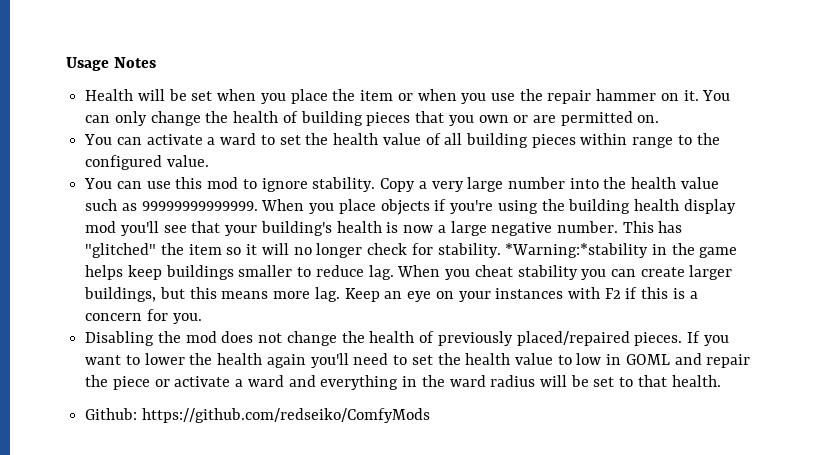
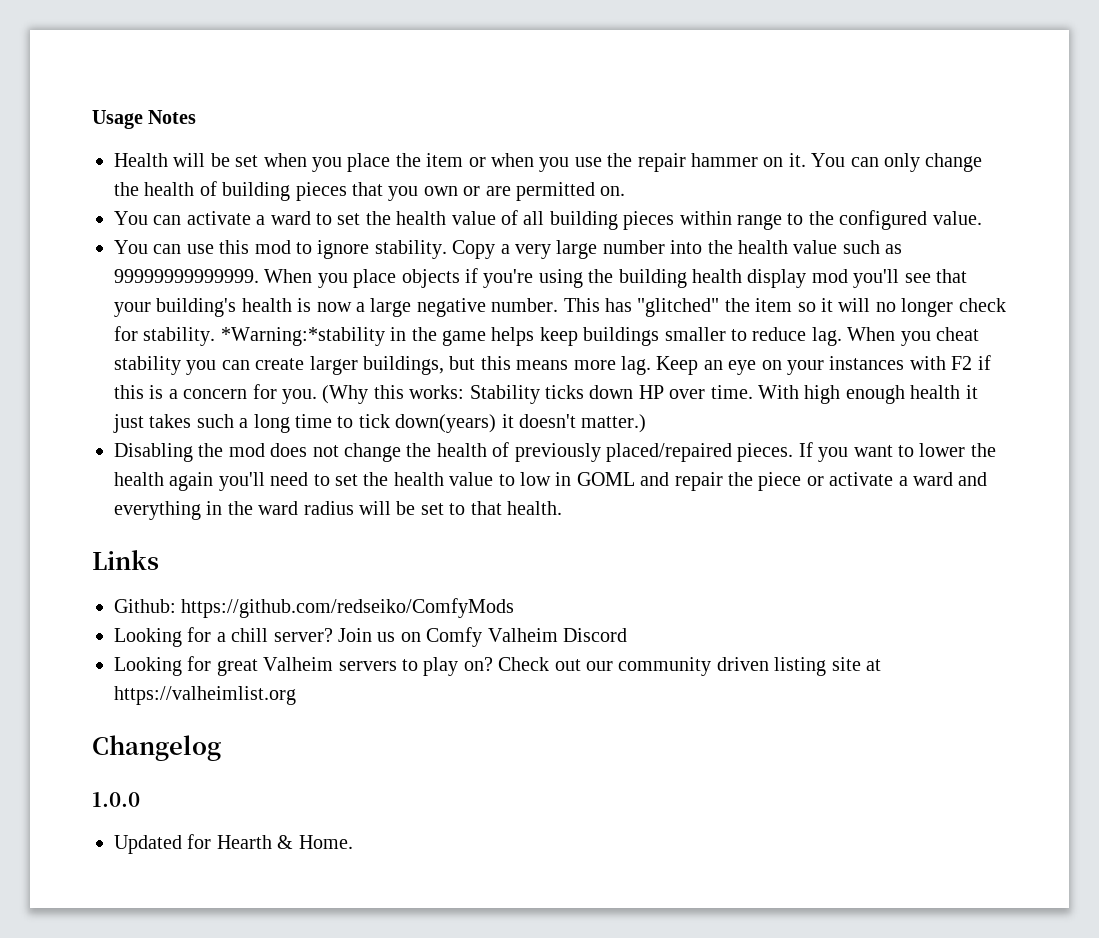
(202, 318) none -> [322,385,978,404] [113,414,647,433] (Why this works: Stability ticks down HP over time. With high enough health it just takes such a long time to tick down(years) it doesn't matter.)
(721, 381) none -> [92,550,159,570] // Links
(430, 415) none -> [114,627,627,647] [114,656,881,676] [114,686,296,705] [92,735,221,761] [92,792,140,807] [114,834,353,854] // Looking for a chill server? Join us on Comfy Valheim Discord // Looking for great Valheim servers to play on? Check out our community driven listing site at https://valheimlist.org // Changelog // 1.0.0 // Updated for Hearth & Home.

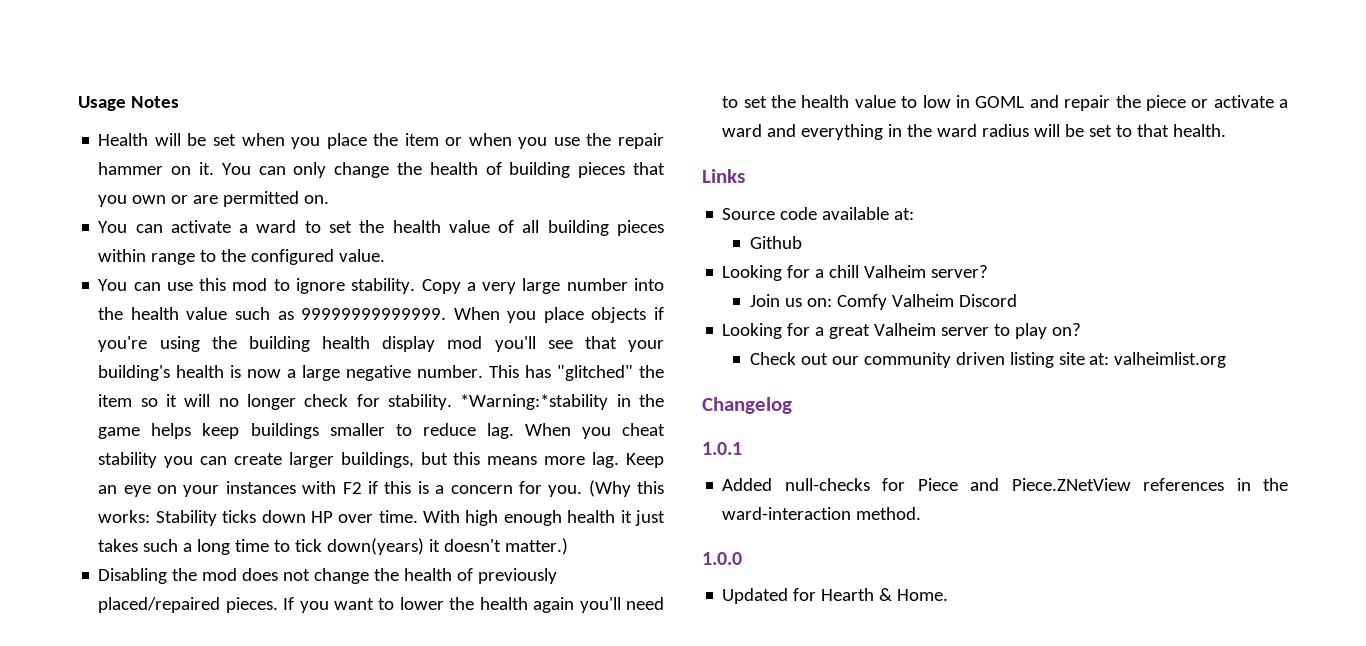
[114,598,515,618] Github: https://github.com/redseiko/ComfyMods -> [722,207,915,220] [749,236,802,249] Source code available at: // Github
(269, 635) none -> [864,265,927,278] Valheim
(333, 635) none -> (989, 271) //
[400,632,421,642] on -> [806,298,832,307] on:
(212, 663) none -> [815,327,825,336] a
[338,661,397,671] servers -> [941,327,990,336] server
(493, 664) none -> (1082, 329) //
[865,659,881,671] [114,686,296,705] at https://valheimlist.org -> [1089,352,1227,368] at: valheimlist.org
(221, 748) none -> [702,442,742,455] [722,478,1288,491] [722,507,922,520] // 1.0.1 // Added null-checks for Piece and Piece.ZNetView references in the ward-interaction method.

